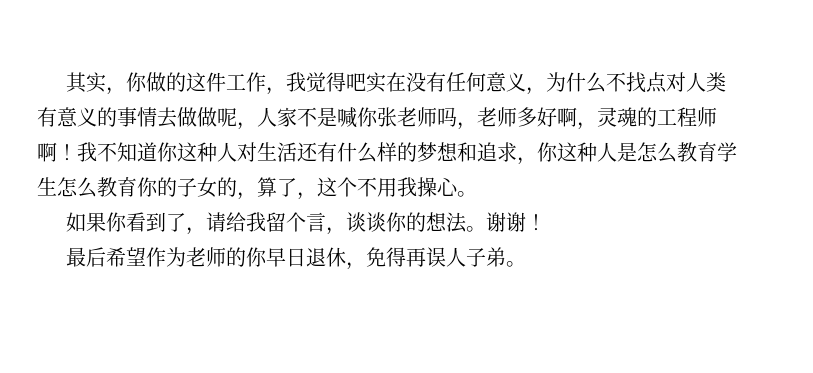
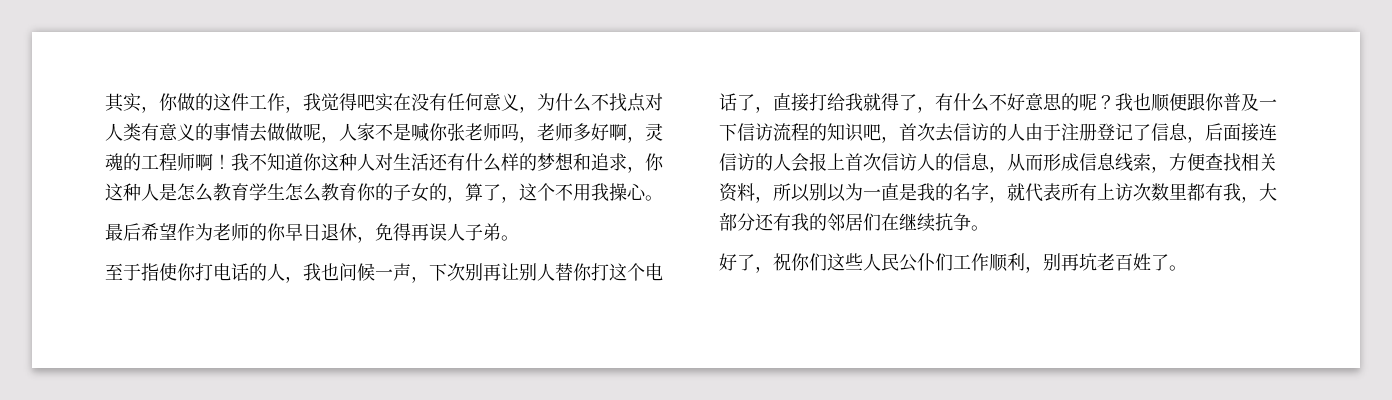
[65,212,546,235] // 如果你看到了，请给我留个言，谈谈你的想法。谢谢！ -> (663, 198) none
(526, 264) none -> [105,263,663,283] [719,93,1277,113] [719,123,1277,143] [719,152,1277,173] [719,182,1277,203] [719,213,989,232] [719,253,1187,273] // 至于指使你打电话的人，我也问候一声，下次别再让别人替你打这个电话了，直接打给我就得了，有什么不好意思的呢？我也顺便跟你普及一下信访流程的知识吧，首次去信访的人由于注册登记了信息，后面接连信访的人会报上首次信访人的信息，从而形成信息线索，方便查找相关资料，所以别以为一直是我的名字，就代表所有上访次数里都有我，大部分还有我的邻居们在继续抗争。 // 好了，祝你们这些人民公仆们工作顺利，别再坑老百姓了。

